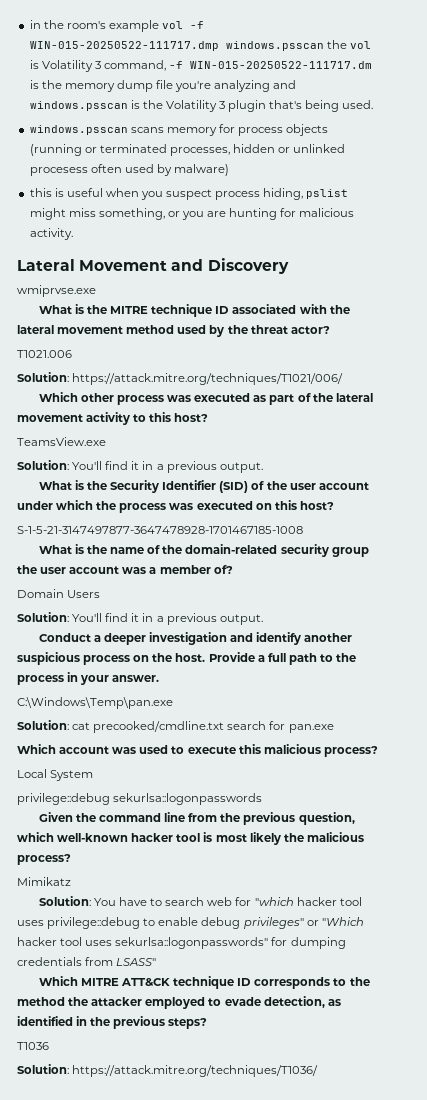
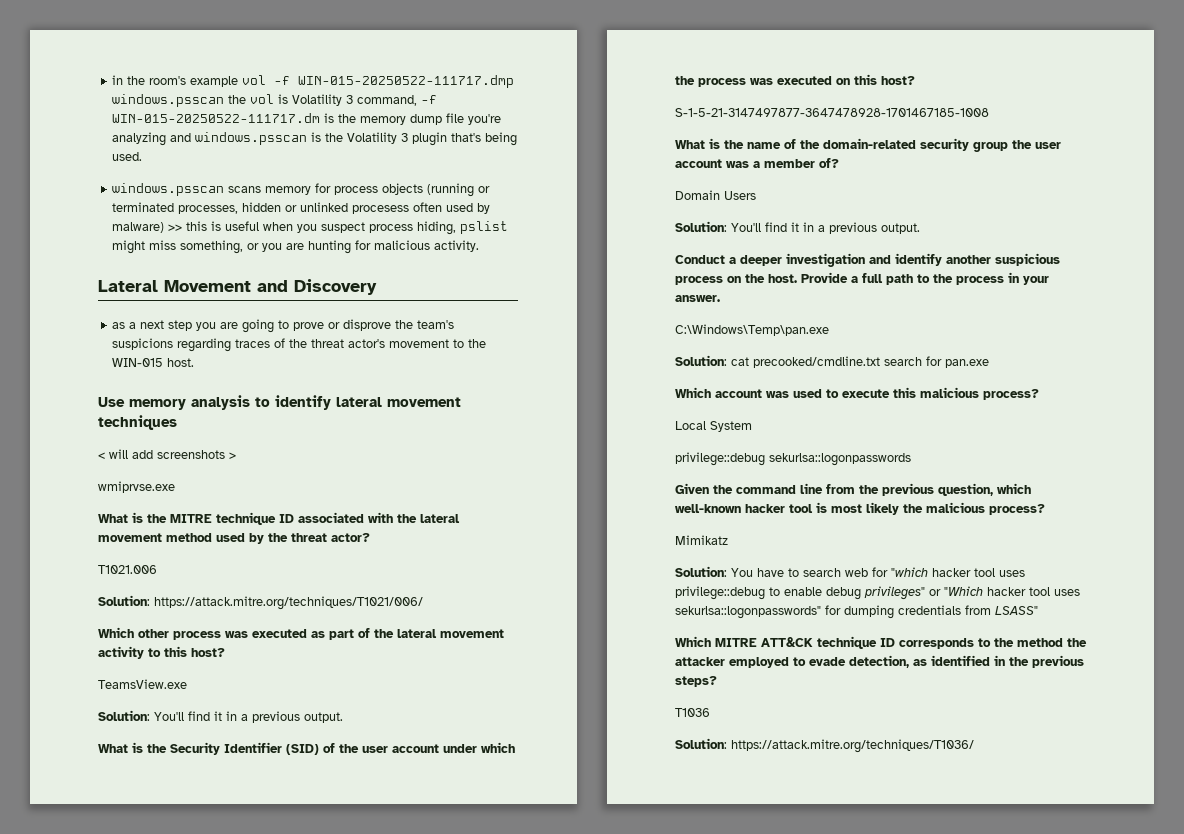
(230, 170) // -> [168,224,183,231] >>
(289, 266) none -> [112,319,455,333] [112,338,487,352] [112,358,195,367] [98,395,461,410] [98,415,177,430] [98,449,236,459] // as a next step you are going to prove or disprove the team's suspicions regarding traces of the threat actor's movement to the WIN-015 host. // Use memory analysis to identify lateral movement techniques // < will add screenshots >

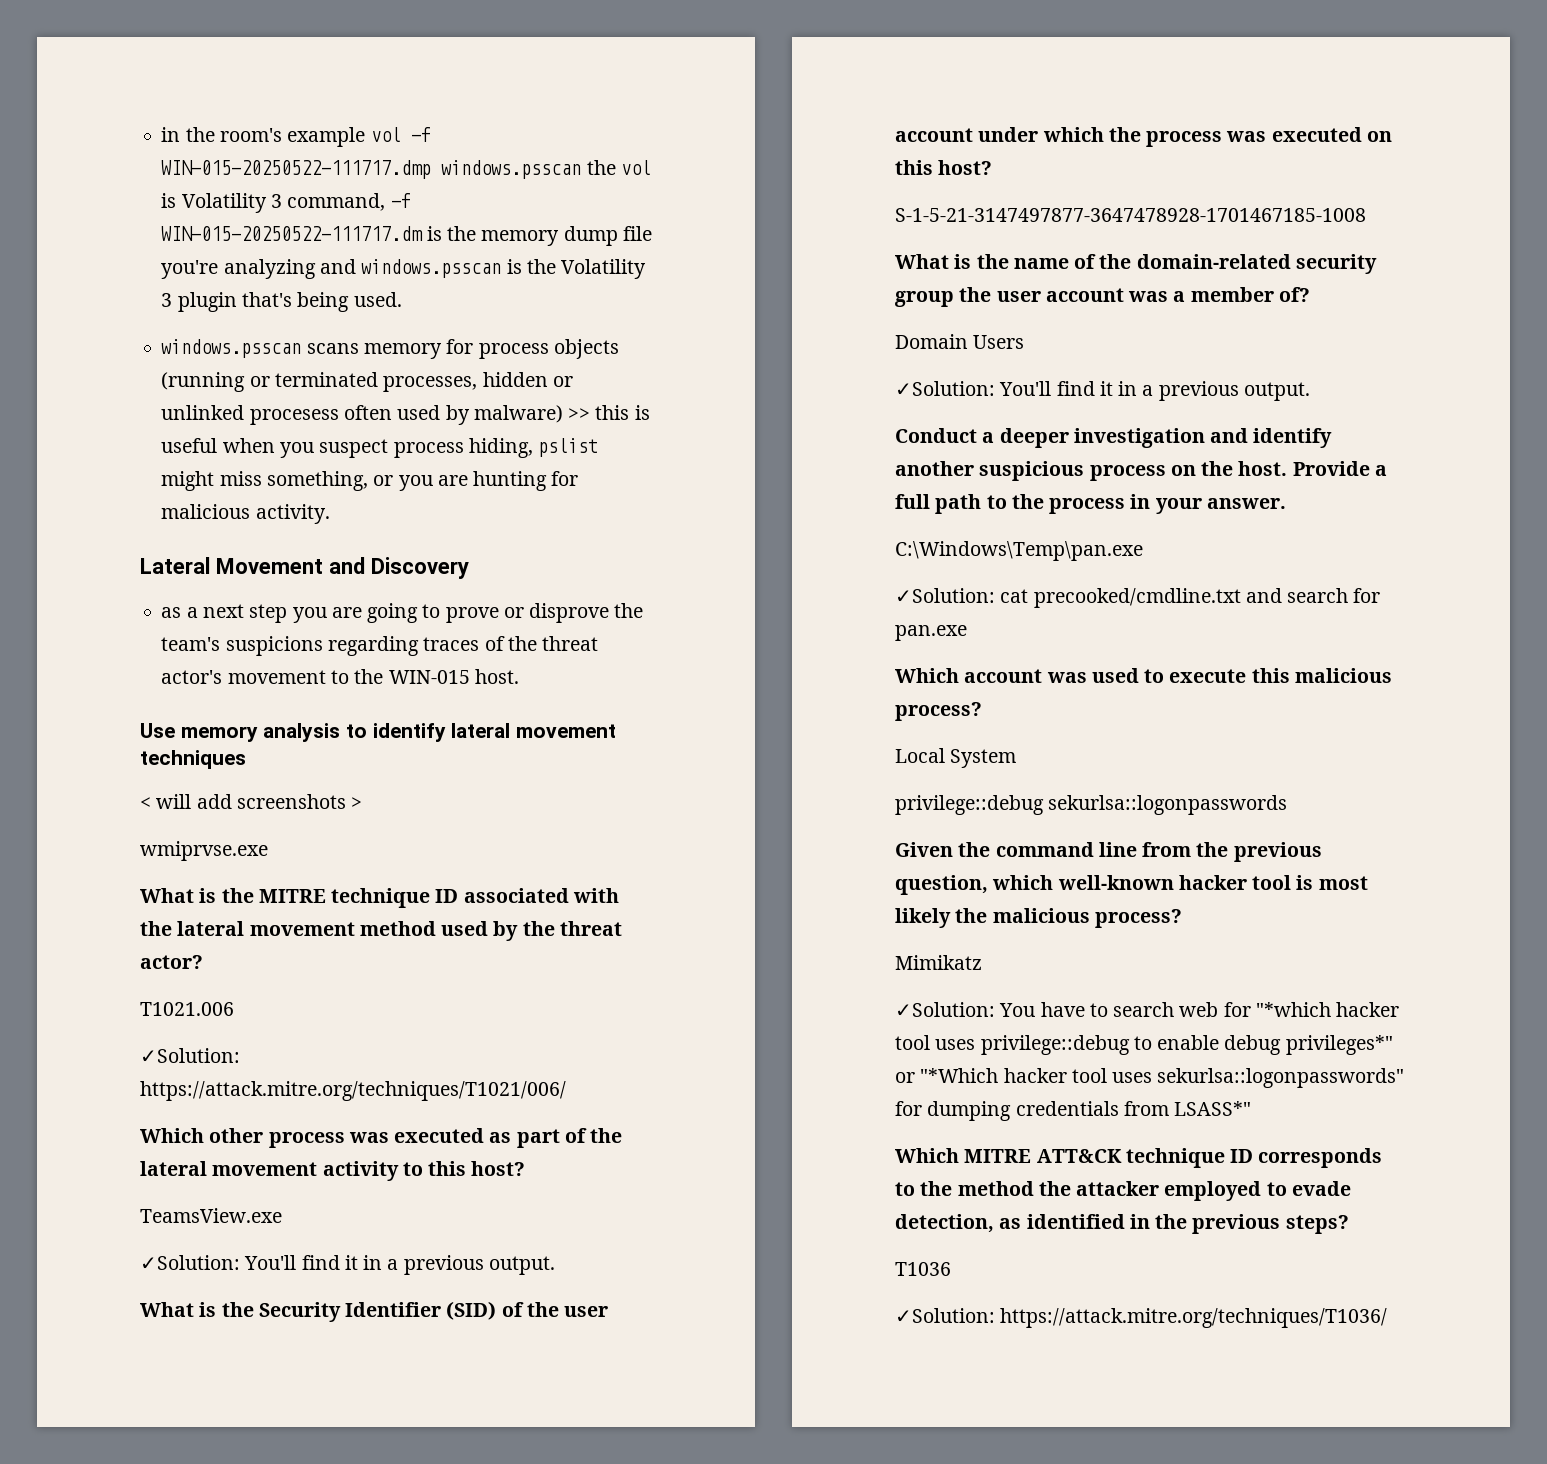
[98,595,150,606] Solution: -> [140,1048,240,1063] ✓Solution:
[98,710,150,721] Solution: -> [140,1255,240,1270] ✓Solution:
[675,221,727,232] Solution: -> [895,381,995,396] ✓Solution:
[675,355,727,366] Solution: -> [895,588,995,603] ✓Solution:
(880, 362) none -> [1245,588,1282,603] and
[675,566,727,577] Solution: -> [895,1002,995,1017] ✓Solution:
[891,567,928,577] "which -> [1255,1002,1331,1017] "*which
[864,586,983,600] privileges" or "Which -> [1285,1035,1393,1055] [895,1068,999,1083] privileges*" or "*Which
[995,606,1038,615] LSASS" -> [1174,1101,1252,1116] LSASS*"
[675,738,727,749] Solution: -> [895,1308,995,1323] ✓Solution:

